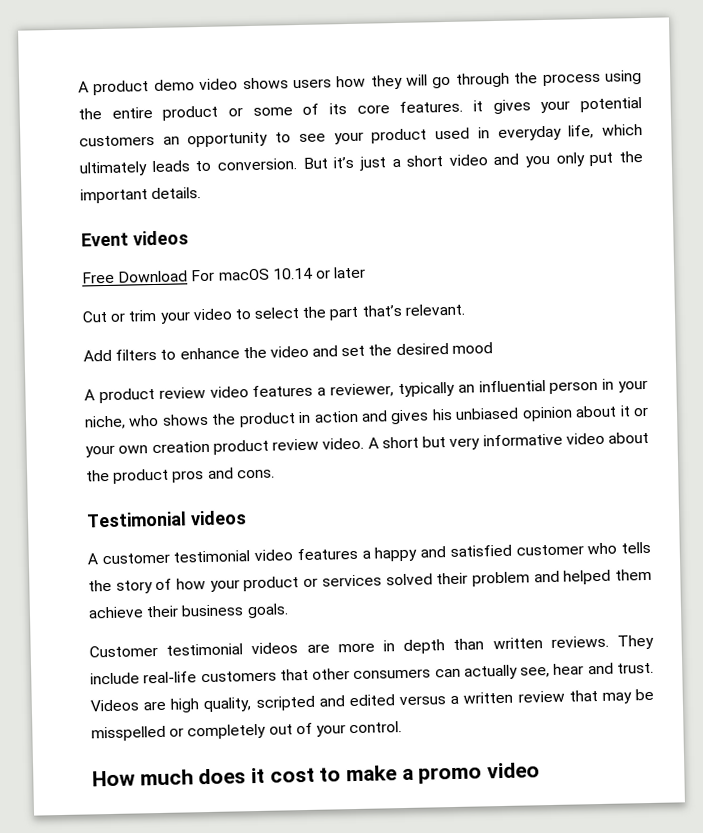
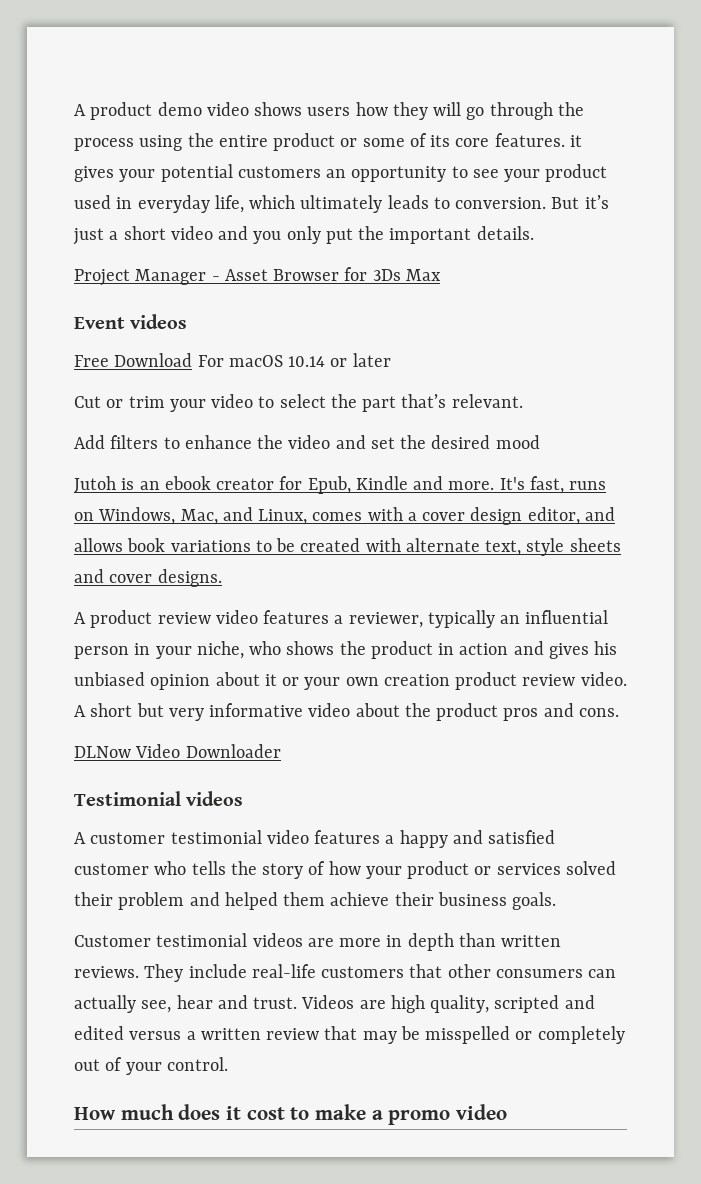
(202, 193) none -> [74,267,441,286] // Project Manager - Asset Browser for 3Ds Max
(493, 348) none -> [74,476,607,494] [74,507,615,525] [74,538,621,556] [74,569,222,587] // Jutoh is an ebook creator for Epub, Kindle and more. It's fast, runs on Windows, Mac, and Linux, comes with a cover design editor, and allows book variations to be created with alternate text, style sheets and cover designs.
(275, 474) none -> [74,744,281,758] // DLNow Video Downloader

